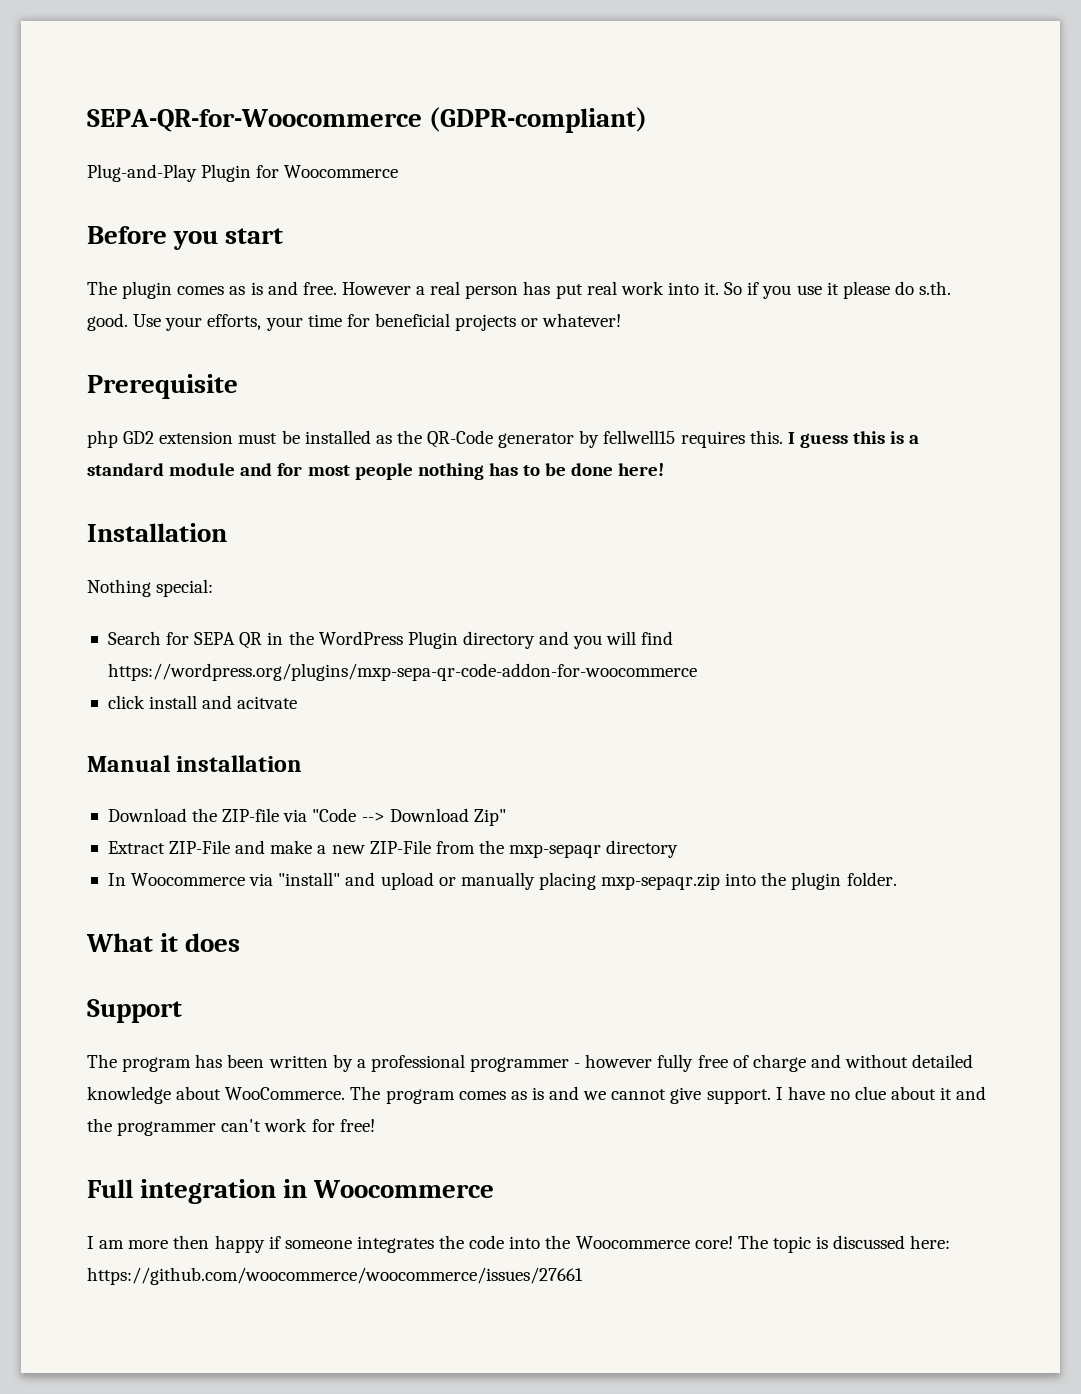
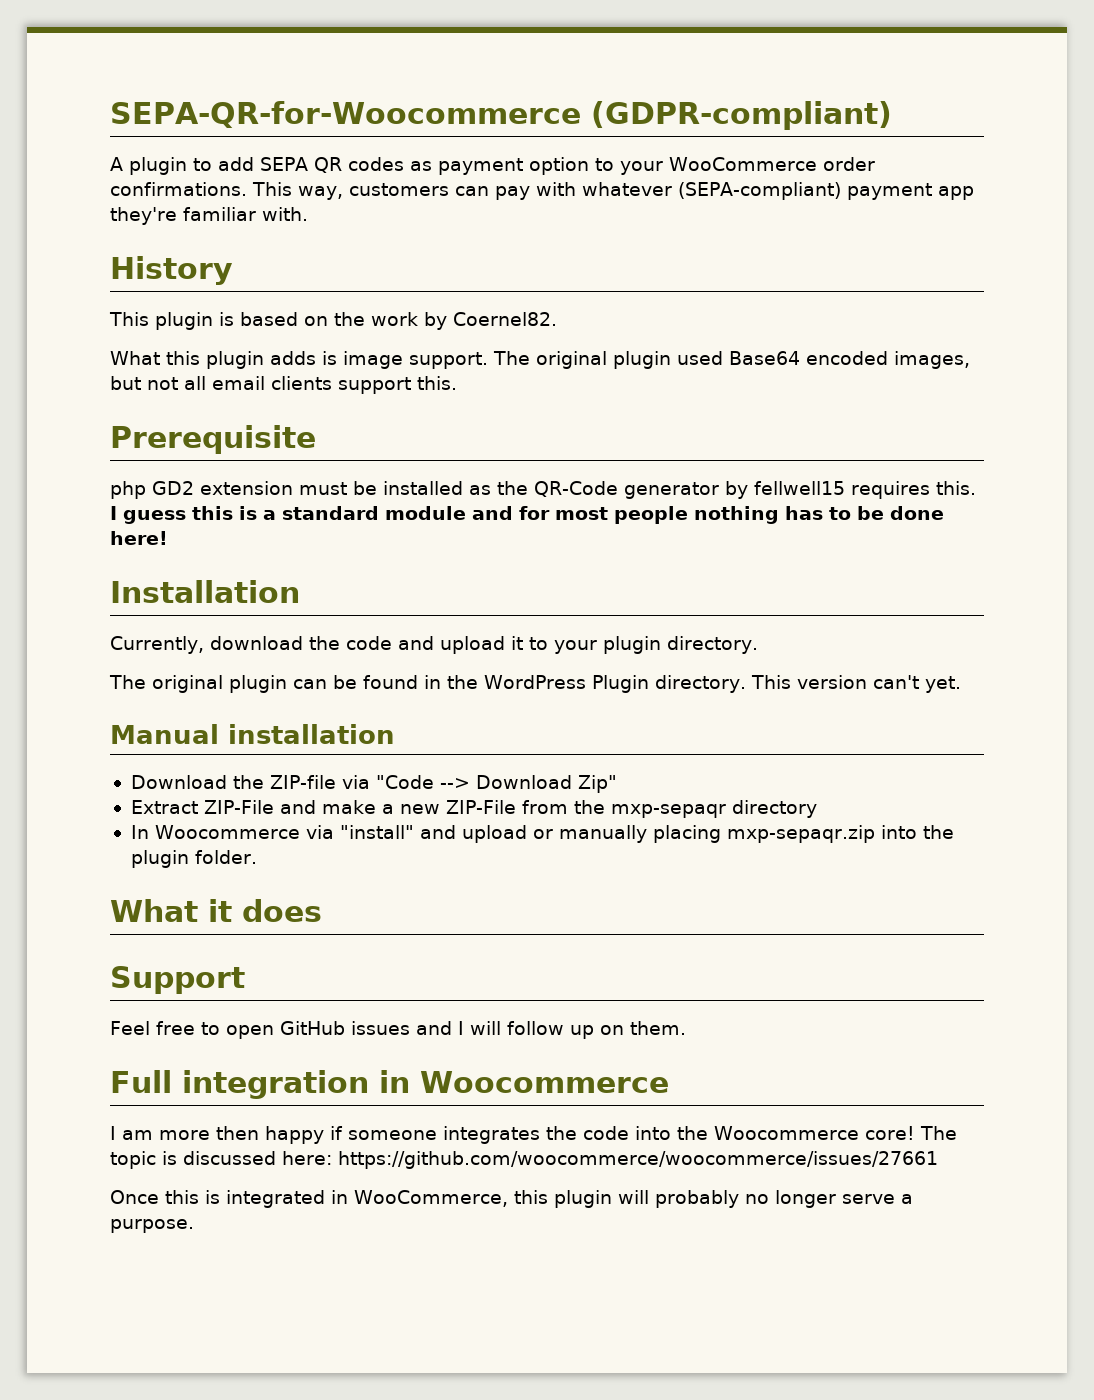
[87,164,399,182] [87,226,284,250] [87,281,952,299] [87,313,622,331] Plug-and-Play Plugin for Woocommerce // Before you start // The plugin comes as is and free. However a real person has put real work into it. So if you use it please do s.th. good. Use your efforts, your time for beneficial projects or whatever! -> [110,157,875,175] [110,182,974,200] [110,207,308,225] [110,256,233,285] [109,312,557,330] [110,351,970,369] [110,376,457,394] A plugin to add SEPA QR codes as payment option to your WooCommerce order confirmations. This way, customers can pay with whatever (SEPA-compliant) payment app they're familiar with. // History // This plugin is based on the work by Coernel82. // What this plugin adds is image support. The original plugin used Base64 encoded images, but not all email clients support this.
[87,579,214,597] [107,631,674,649] [107,663,697,681] [107,695,298,709] Nothing special: // Search for SEPA QR in the WordPress Plugin directory and you will find https://wordpress.org/plugins/mxp-sepa-qr-code-addon-for-woocommerce // click install and acitvate -> [110,636,758,654] [109,675,961,693] Currently, download the code and upload it to your plugin directory. // The original plugin can be found in the WordPress Plugin directory. This version can't yet.
[87,1054,974,1072] [87,1086,987,1104] [87,1118,375,1136] The program has been written by a professional programmer - however fully free of charge and without detailed knowledge about WooCommerce. The program comes as is and we cannot give support. I have no clue about it and the programmer can't work for free! -> [110,1021,686,1039] Feel free to open GitHub issues and I will follow up on them.
(583, 1276) none -> [110,1190,913,1208] [110,1219,194,1233] // Once this is integrated in WooCommerce, this plugin will probably no longer serve a purpose.

